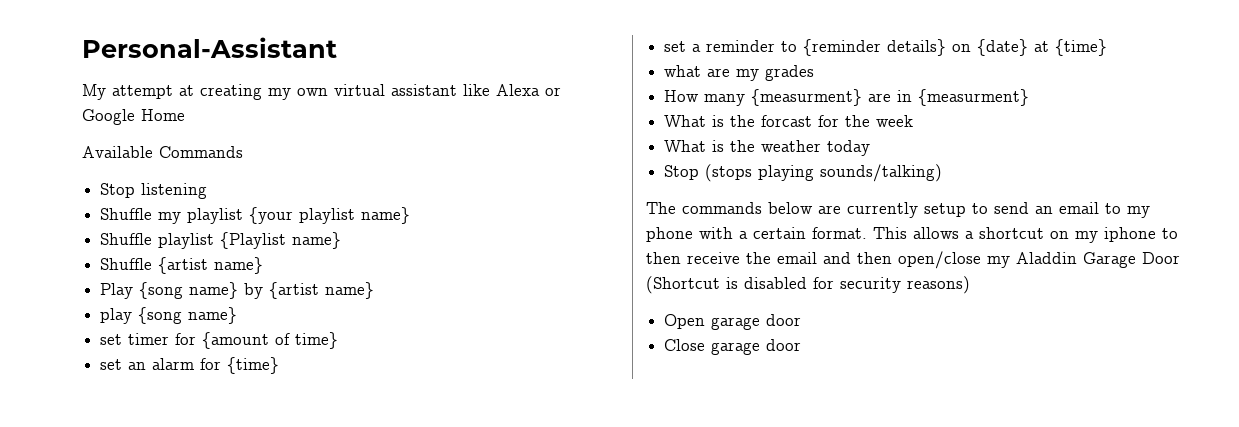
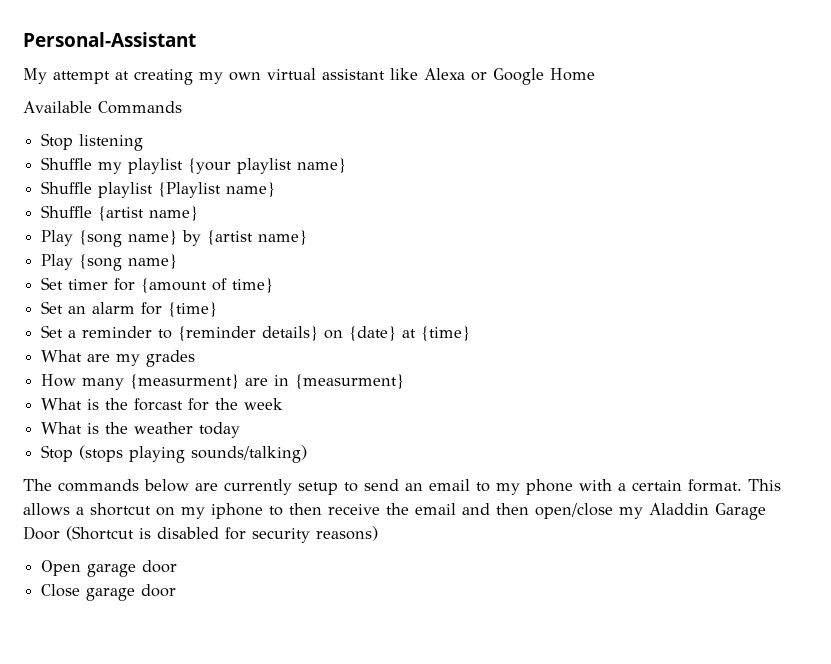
[100,308,133,324] play -> [41,254,74,270] Play
[100,334,123,345] set -> [41,277,64,290] Set
[100,359,123,370] set -> [41,301,64,314] Set
[664,41,687,52] set -> [41,325,64,338] Set
[664,65,702,77] what -> [41,350,83,362] What

